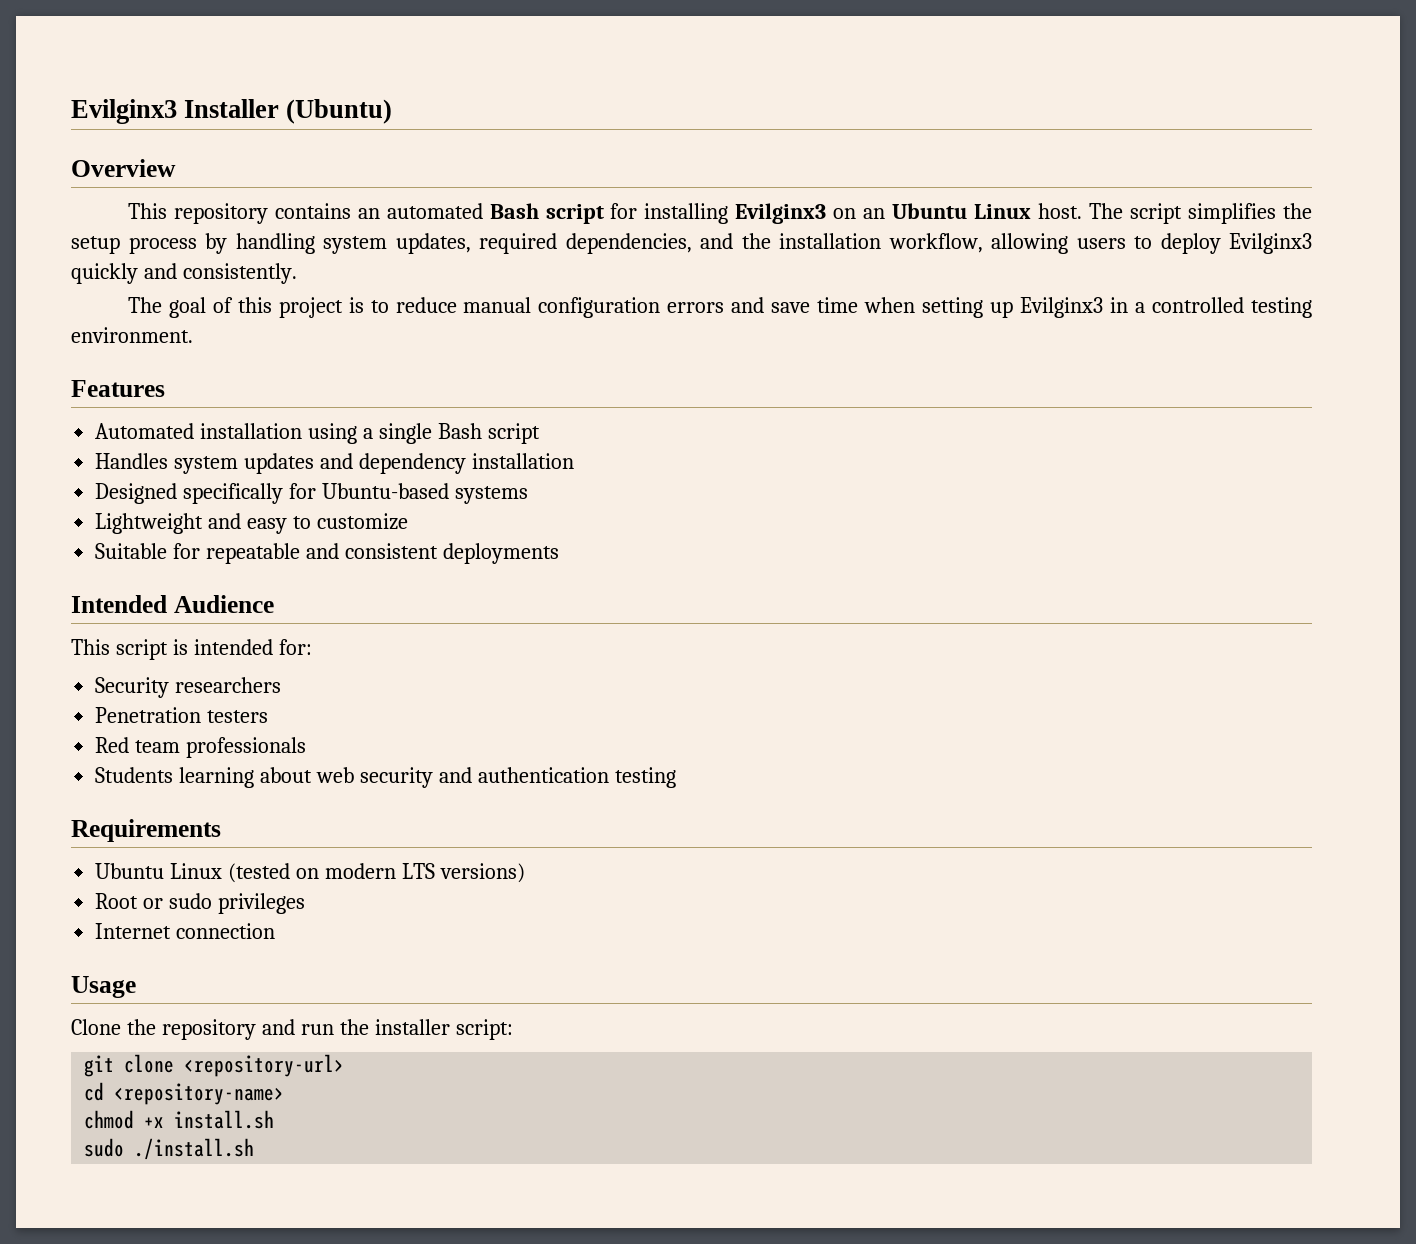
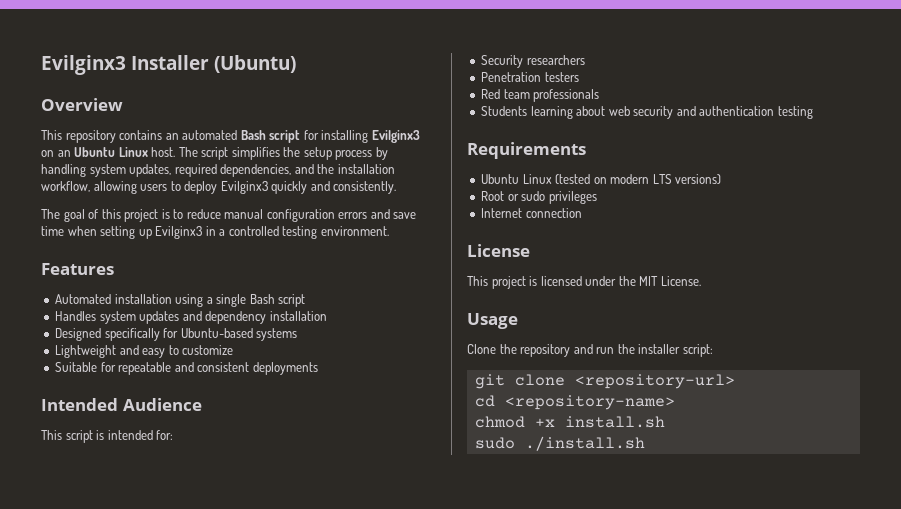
(276, 931) none -> [467,244,530,257] [467,276,701,289] // License // This project is licensed under the MIT License.

